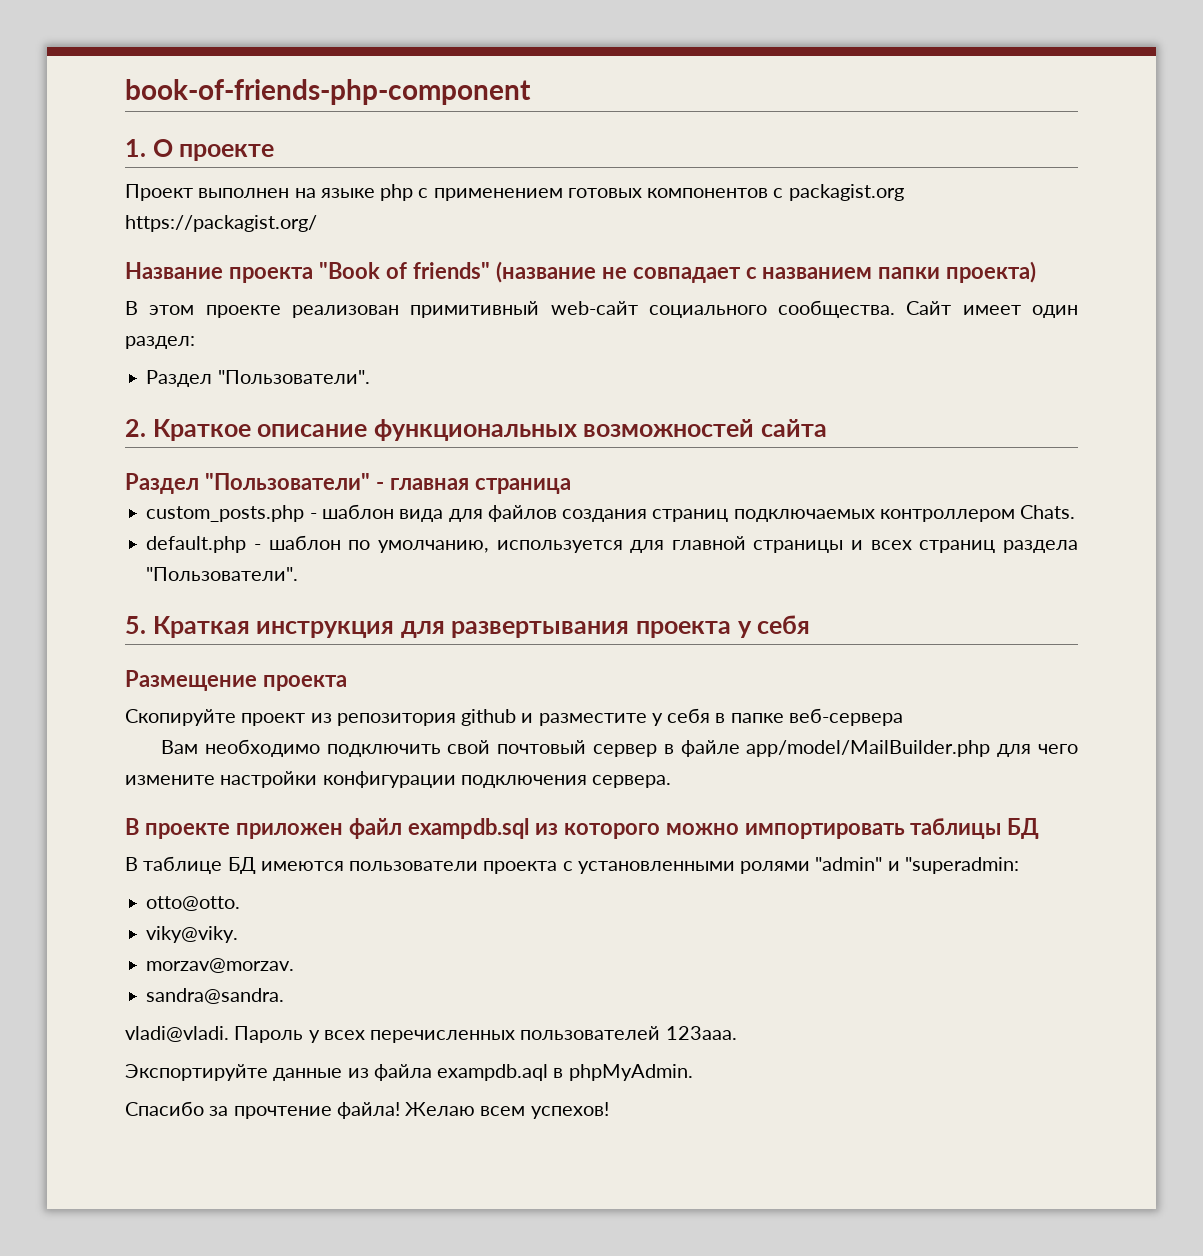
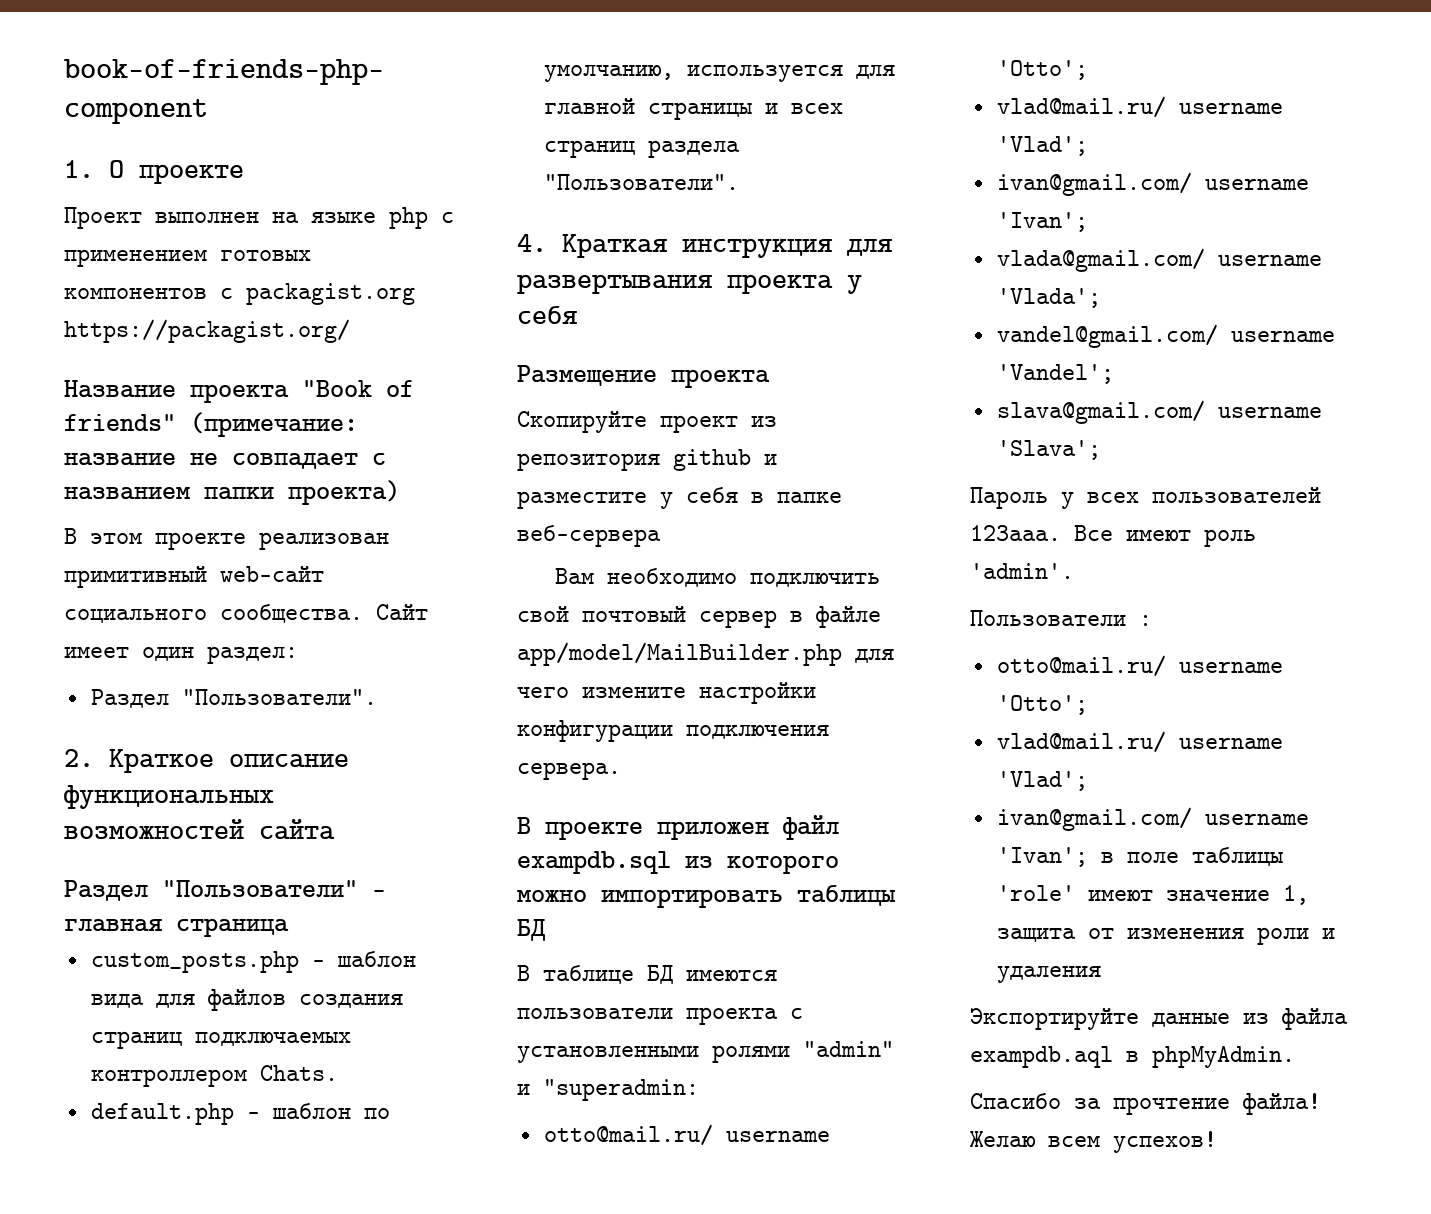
[495,261,596,283] (название -> [190,412,358,437] [64,453,176,466] (примечание: название
[125,616,146,634] 5. -> [517,234,547,252] 4.
[146,896,241,911] [146,926,239,943] [146,958,295,973] [146,988,285,1004] [125,1026,229,1042] otto@otto. // viky@viky. // morzav@morzav. // sandra@sandra. // vladi@vladi. -> [543,1124,830,1146] [996,60,1088,80] [996,96,1283,118] [996,136,1088,156] [996,172,1309,196] [996,212,1088,232] [996,248,1322,272] [996,288,1101,308] [996,324,1335,348] [996,364,1114,384] [996,400,1322,424] [996,440,1101,460] otto@mail.ru/ username 'Otto'; // vlad@mail.ru/ username 'Vlad'; // ivan@gmail.com/ username 'Ivan'; // vlada@gmail.com/ username 'Vlada'; // vandel@gmail.com/ username 'Vandel'; // slava@gmail.com/ username 'Slava'; //
[370,1030,516,1043] перечисленных -> (1139, 497) none
(737, 1033) none -> [1074,525,1256,547] [970,563,1074,579] [970,610,1152,626] [996,655,1283,677] [996,695,1088,715] [996,731,1283,753] [996,771,1088,791] [996,807,1309,831] [996,847,1283,867] [996,885,1309,905] [996,927,1335,945] [996,966,1101,983] Все имеют роль 'admin'. // Пользователи : // otto@mail.ru/ username 'Otto'; // vlad@mail.ru/ username 'Vlad'; // ivan@gmail.com/ username 'Ivan'; в поле таблицы 'role' имеют значение 1, защита от изменения роли и удаления

